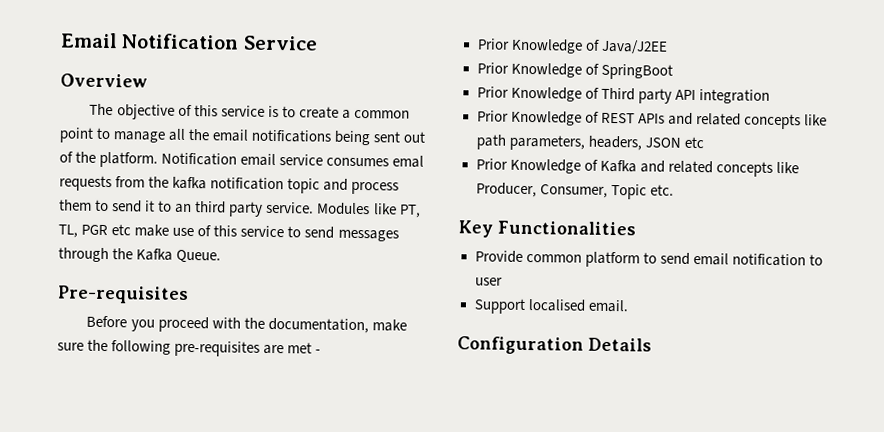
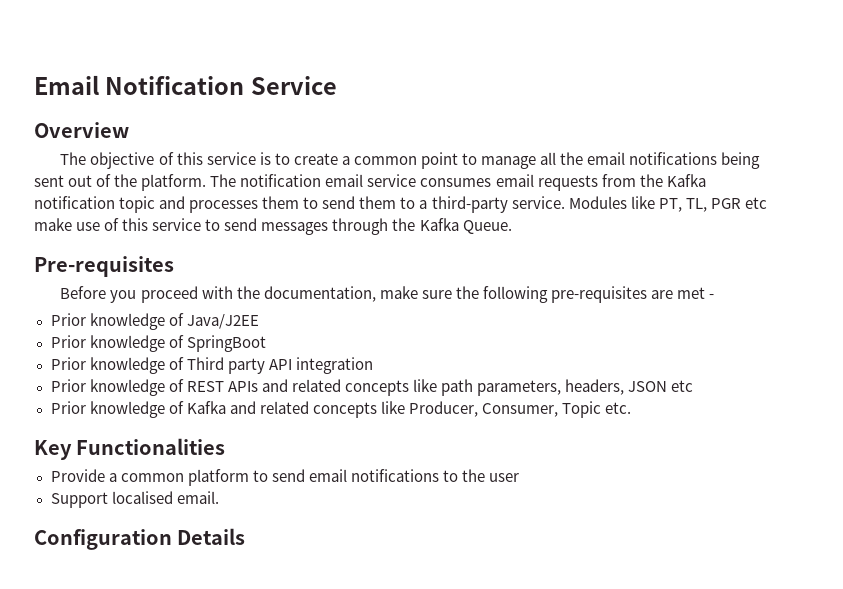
[161,152,238,166] Notification -> [210,174,322,187] The notification
[392,155,425,168] emal -> [495,174,534,187] email
[172,176,208,190] kafka -> [666,174,706,187] Kafka
[351,181,400,195] process -> [189,200,259,213] processes
[145,200,264,217] it to an third party -> [359,196,508,213] them to a third-party
[510,38,583,54] Knowledge -> [89,313,165,330] knowledge
[510,62,582,78] Knowledge -> [89,335,165,352] knowledge
[510,86,582,102] Knowledge -> [89,357,165,374] knowledge
[510,110,582,126] Knowledge -> [89,379,165,396] knowledge
[509,158,581,174] Knowledge -> [89,401,165,418] knowledge
(523, 256) none -> [108,473,117,482] a
[731,253,823,267] notification to -> [350,469,485,482] notifications to the

